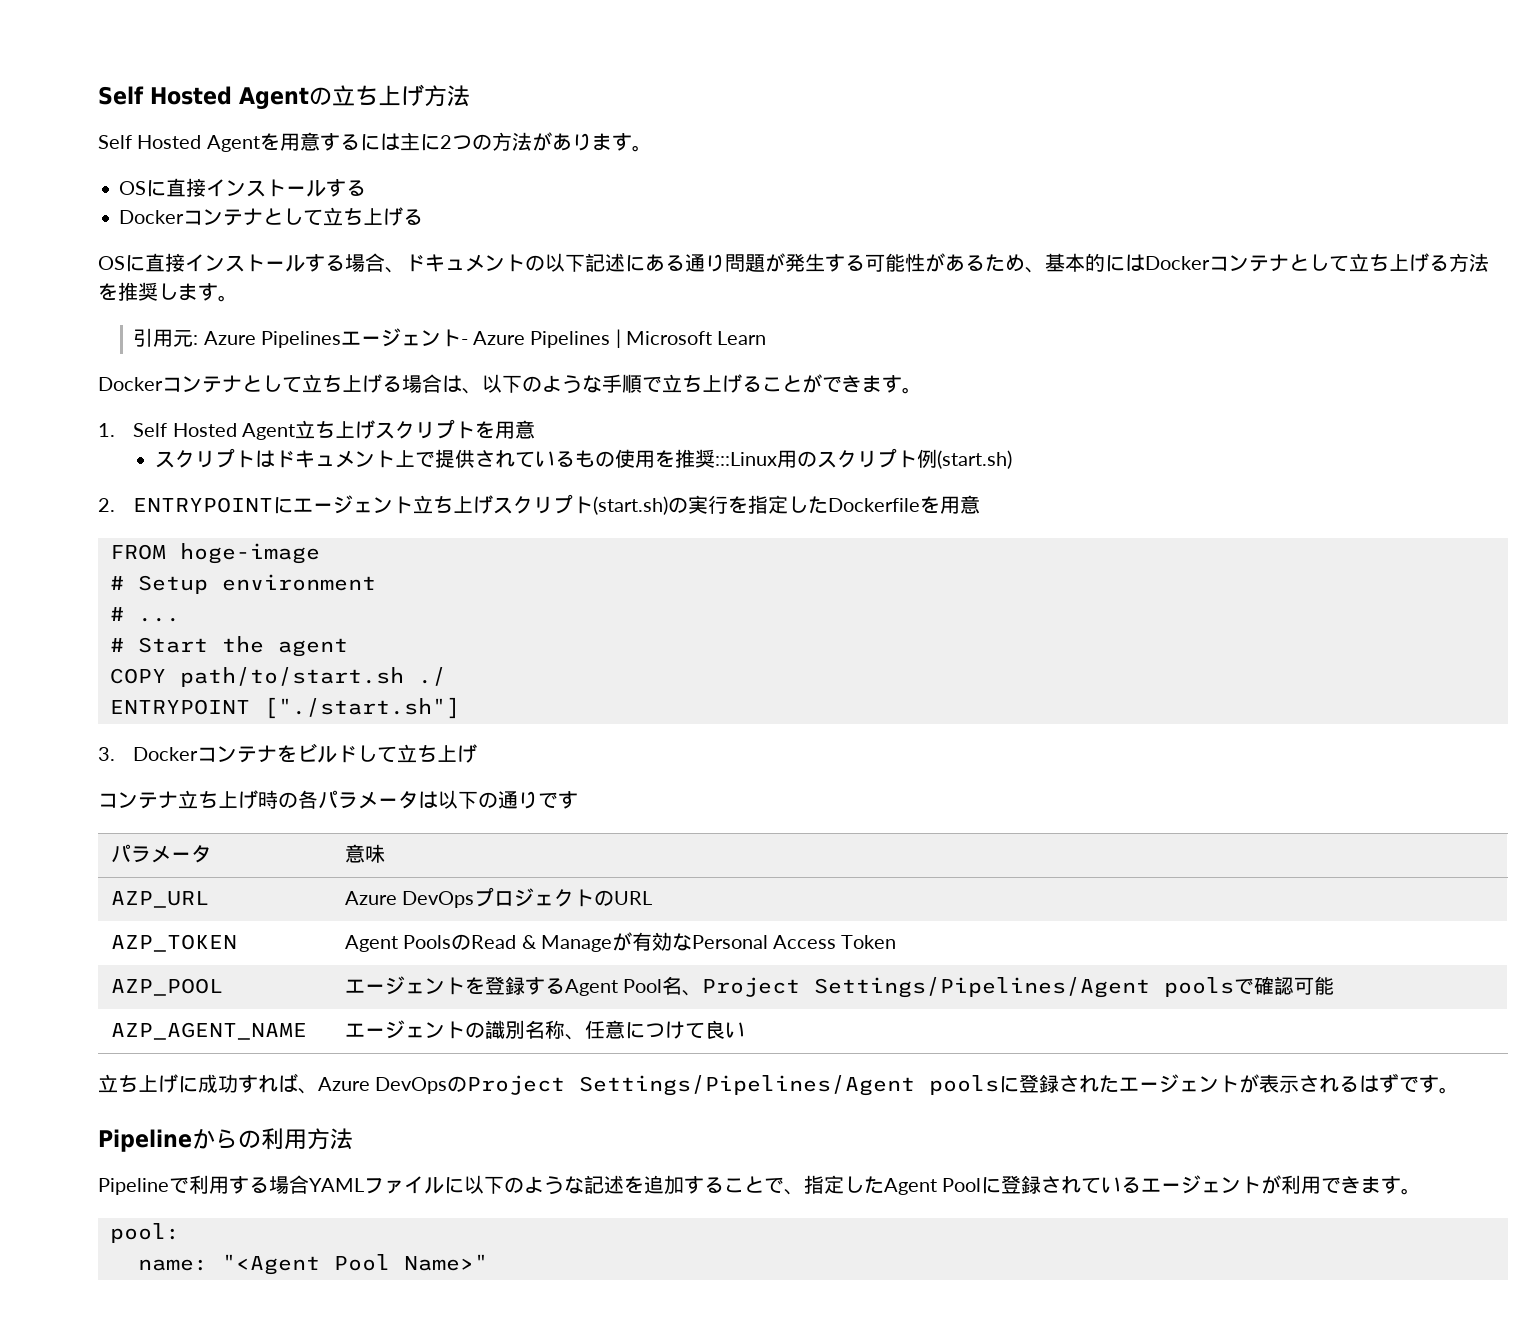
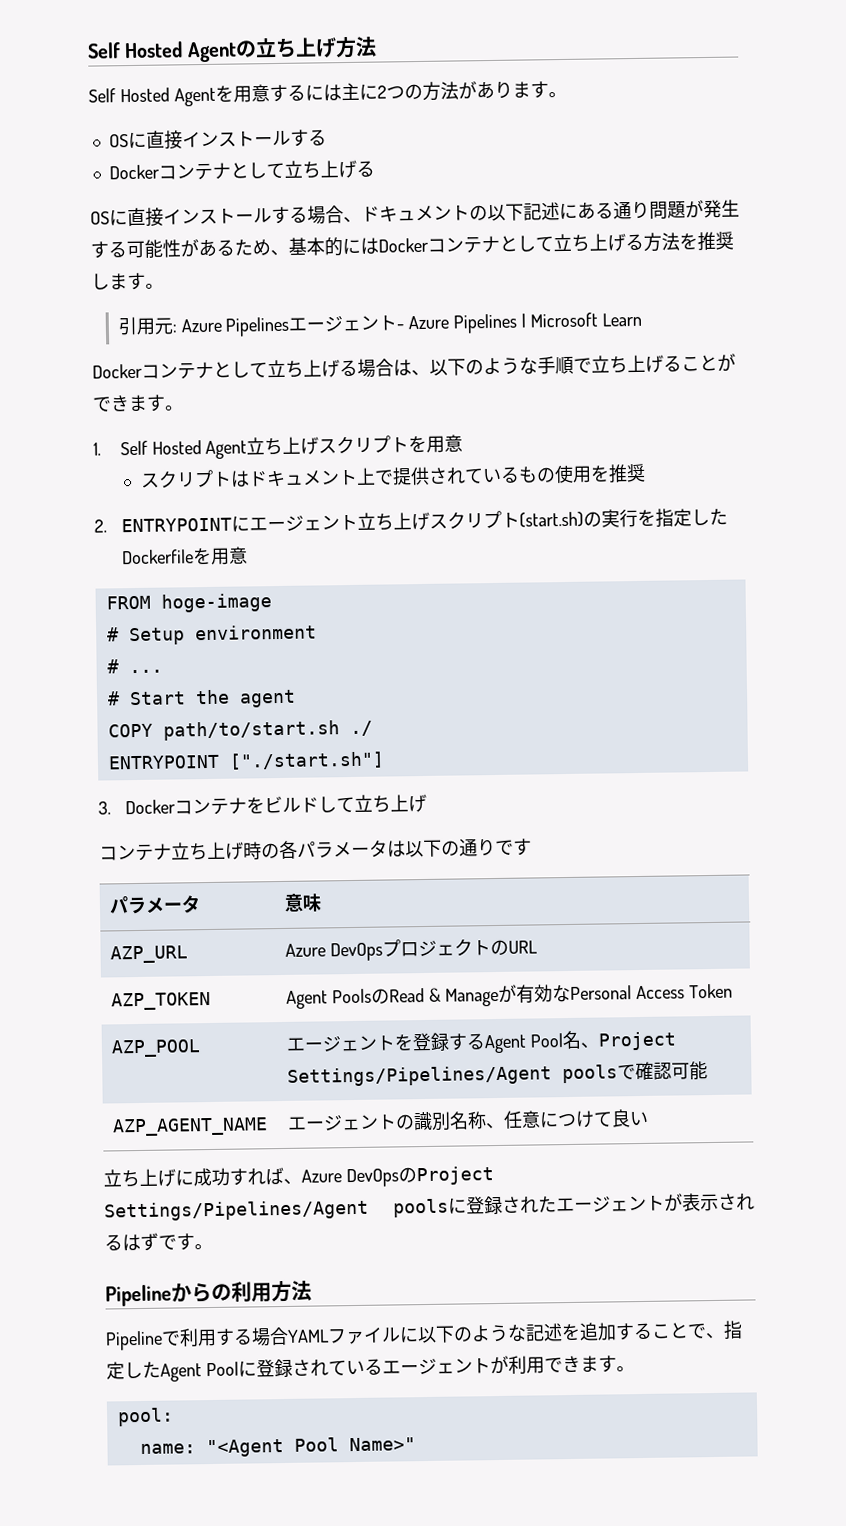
[714,448,1012,469] :::Linux用のスクリプト例(start.sh) -> (646, 473) none

